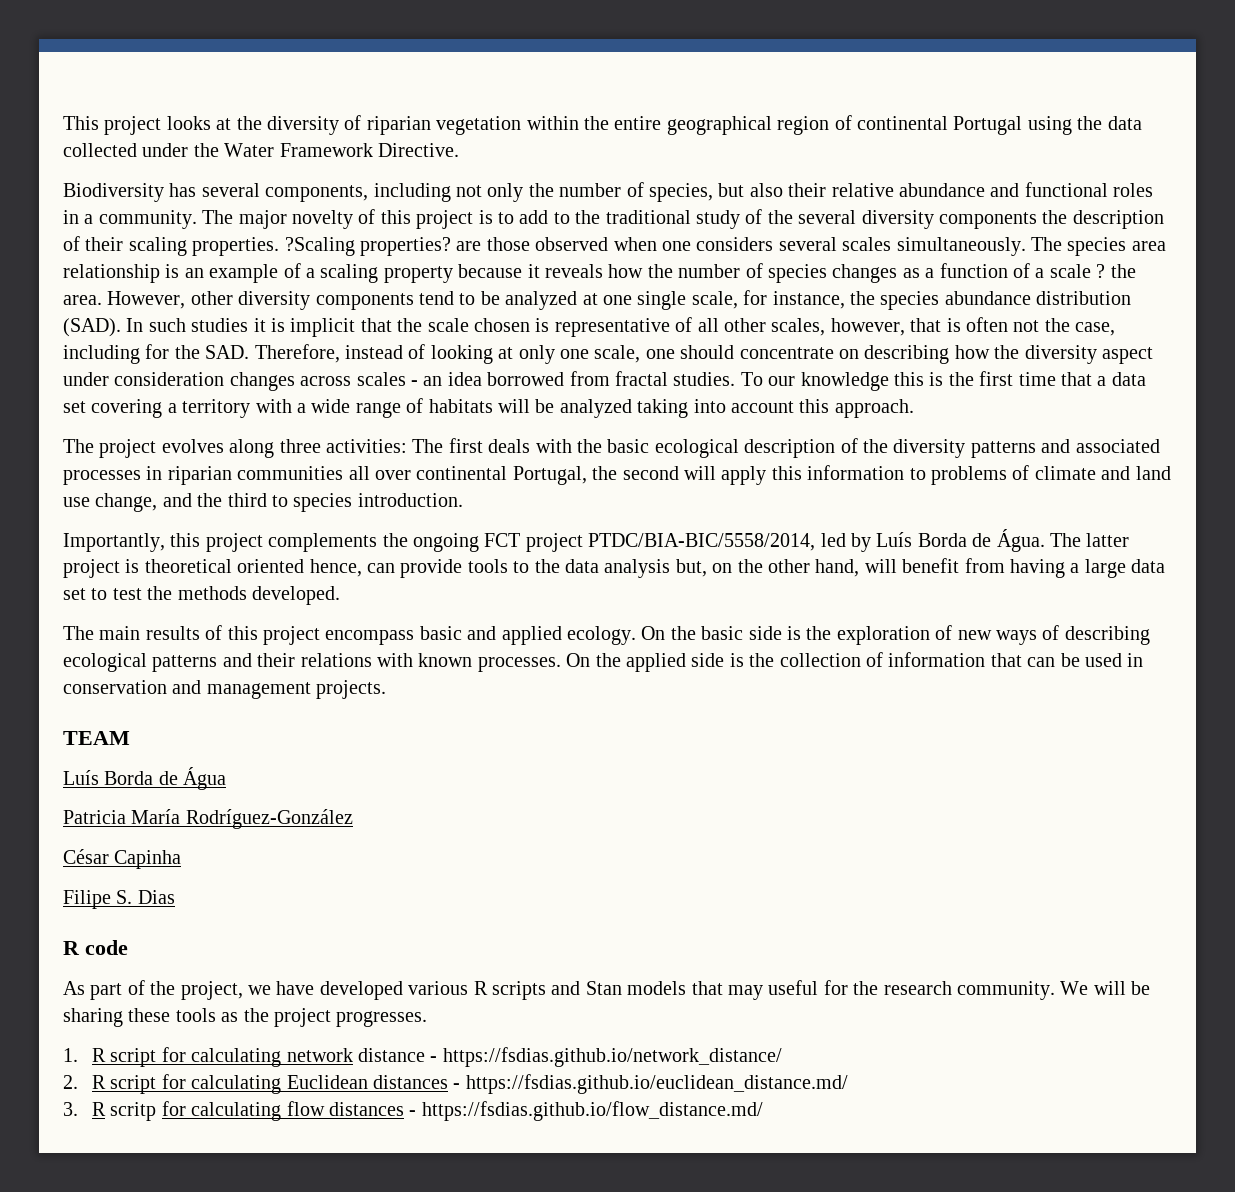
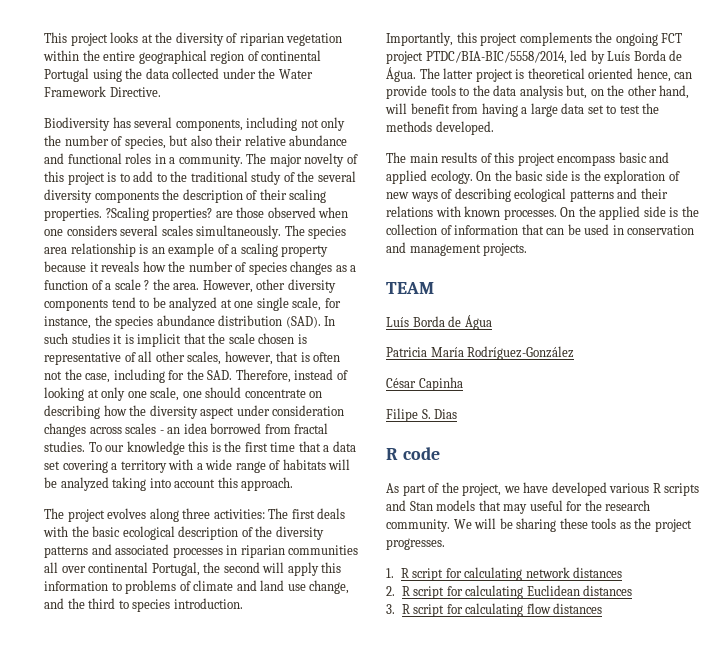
[358,1047,782,1067] distance - https://fsdias.github.io/network_distance/ -> [573,567,623,578] distances
[453,1074,848,1094] - https://fsdias.github.io/euclidean_distance.md/ -> (633, 590) none
[110,1102,157,1121] scritp -> [413,604,445,617] script
[409,1101,763,1121] - https://fsdias.github.io/flow_distance.md/ -> (603, 608) none

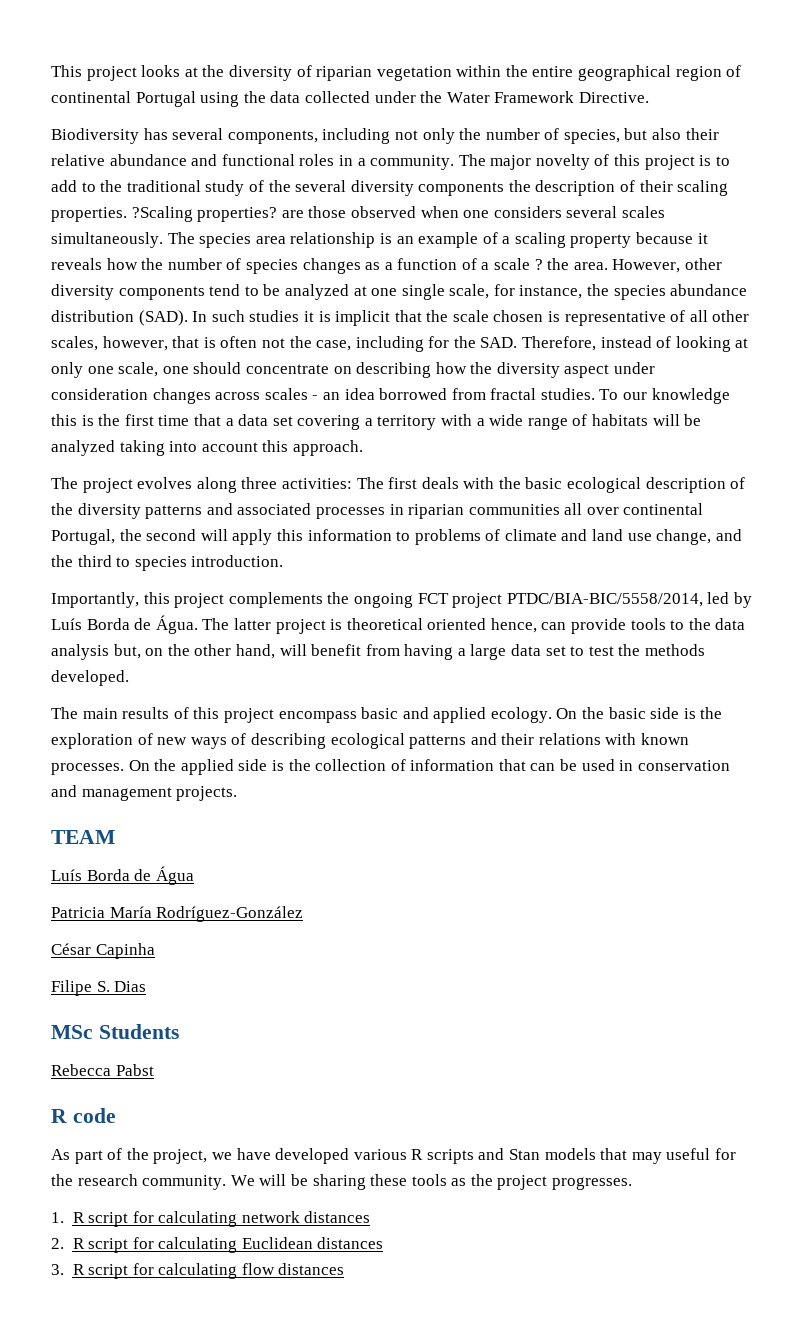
(458, 414) none -> [51,1024,179,1039] [51,1064,154,1076] // MSc Students // Rebecca Pabst

